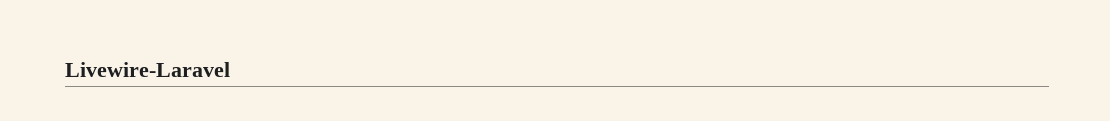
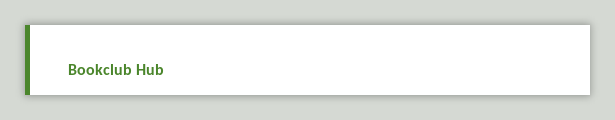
[65,62,230,77] Livewire-Laravel -> [68,64,165,75] Bookclub Hub

